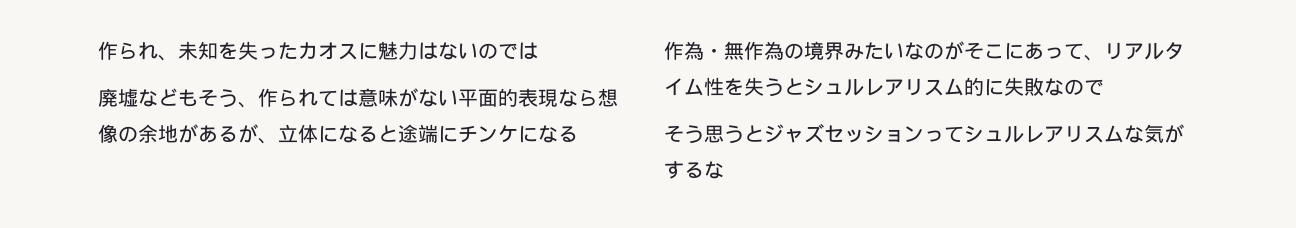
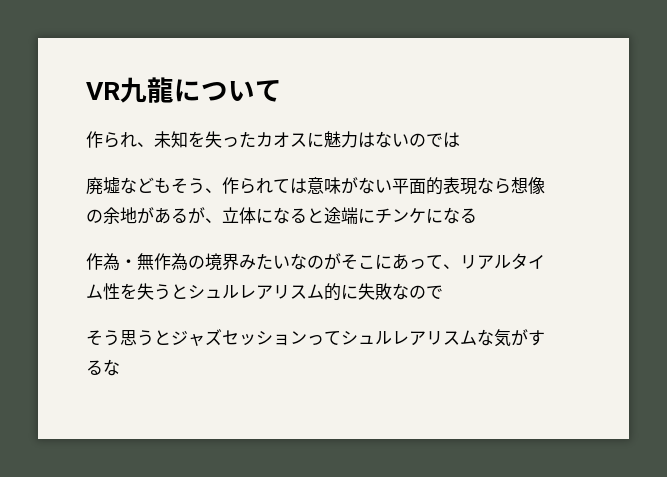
(98, 50) none -> [86,77,282,103] VR九龍について //

